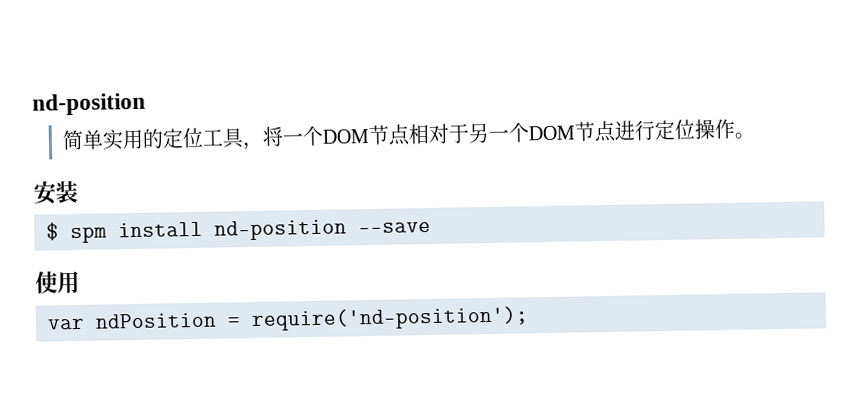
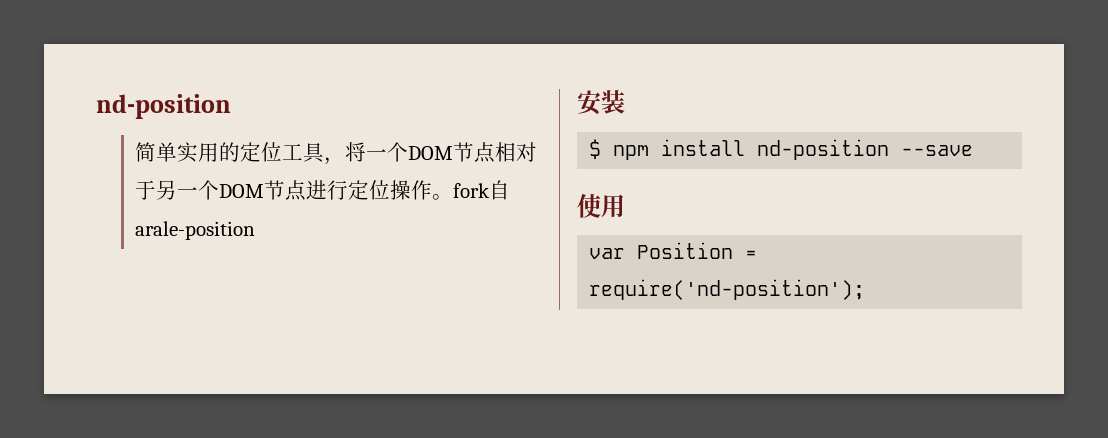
(756, 135) none -> [453,180,511,200] [135,221,256,240] fork自arale-position
[70,226,107,244] spm -> [613,145,650,160] npm
[95,312,217,329] ndPosition -> [637,242,734,259] Position

